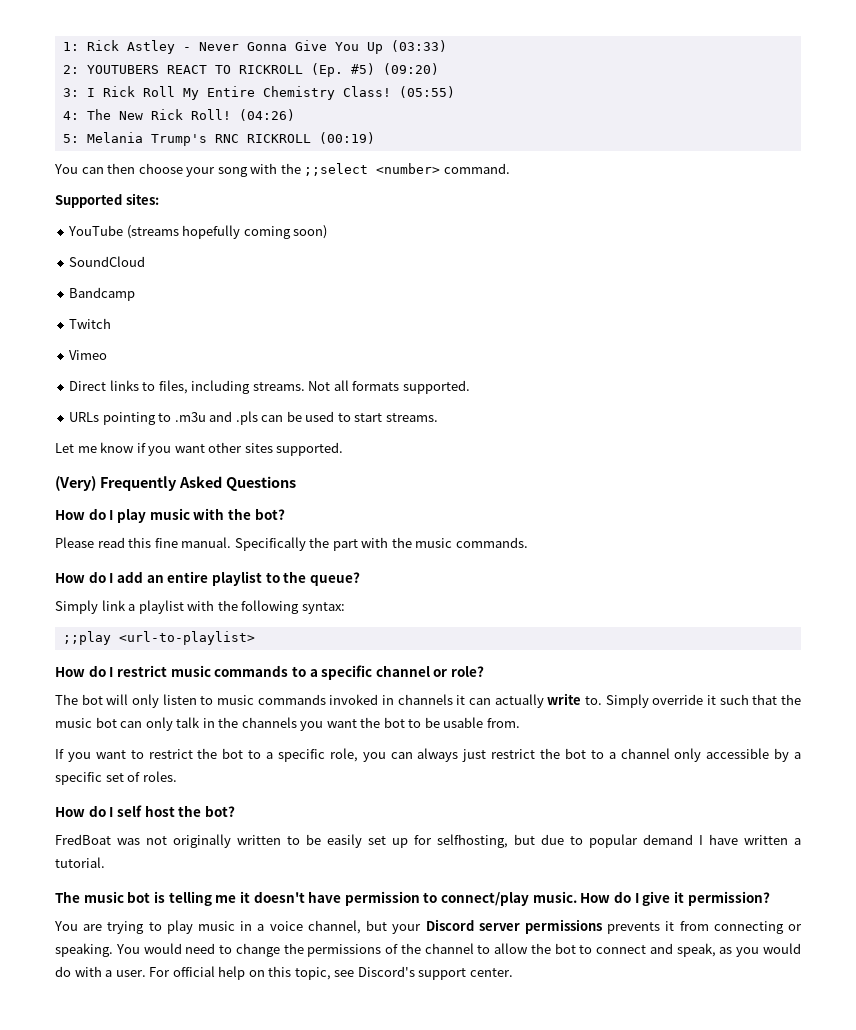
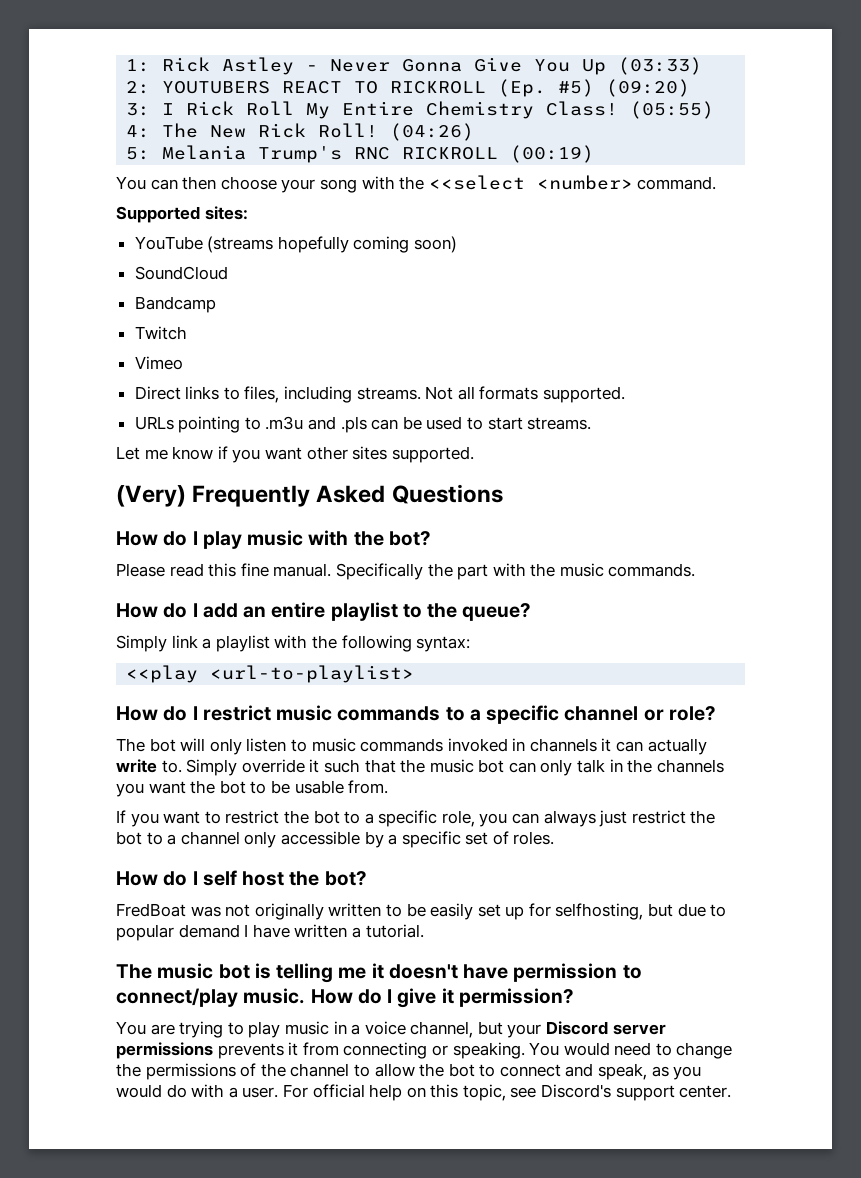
[304,163,369,176] ;;select -> [428,175,525,190] <<select
[62,631,111,645] ;;play -> [126,665,199,683] <<play

